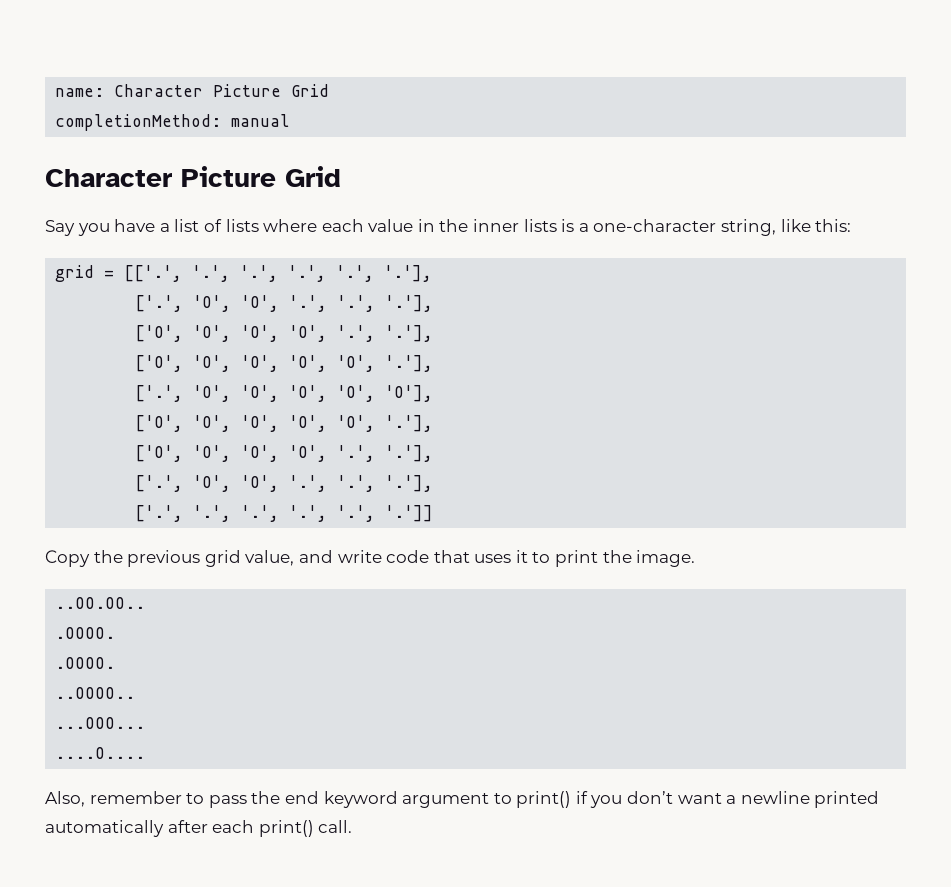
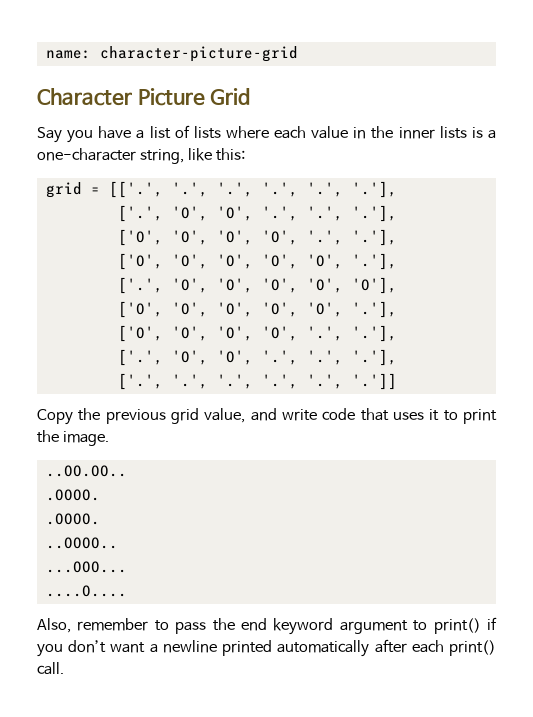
[114,84,330,97] [55,114,291,131] Character Picture Grid // completionMethod: manual -> [99,46,298,62] character-picture-grid

